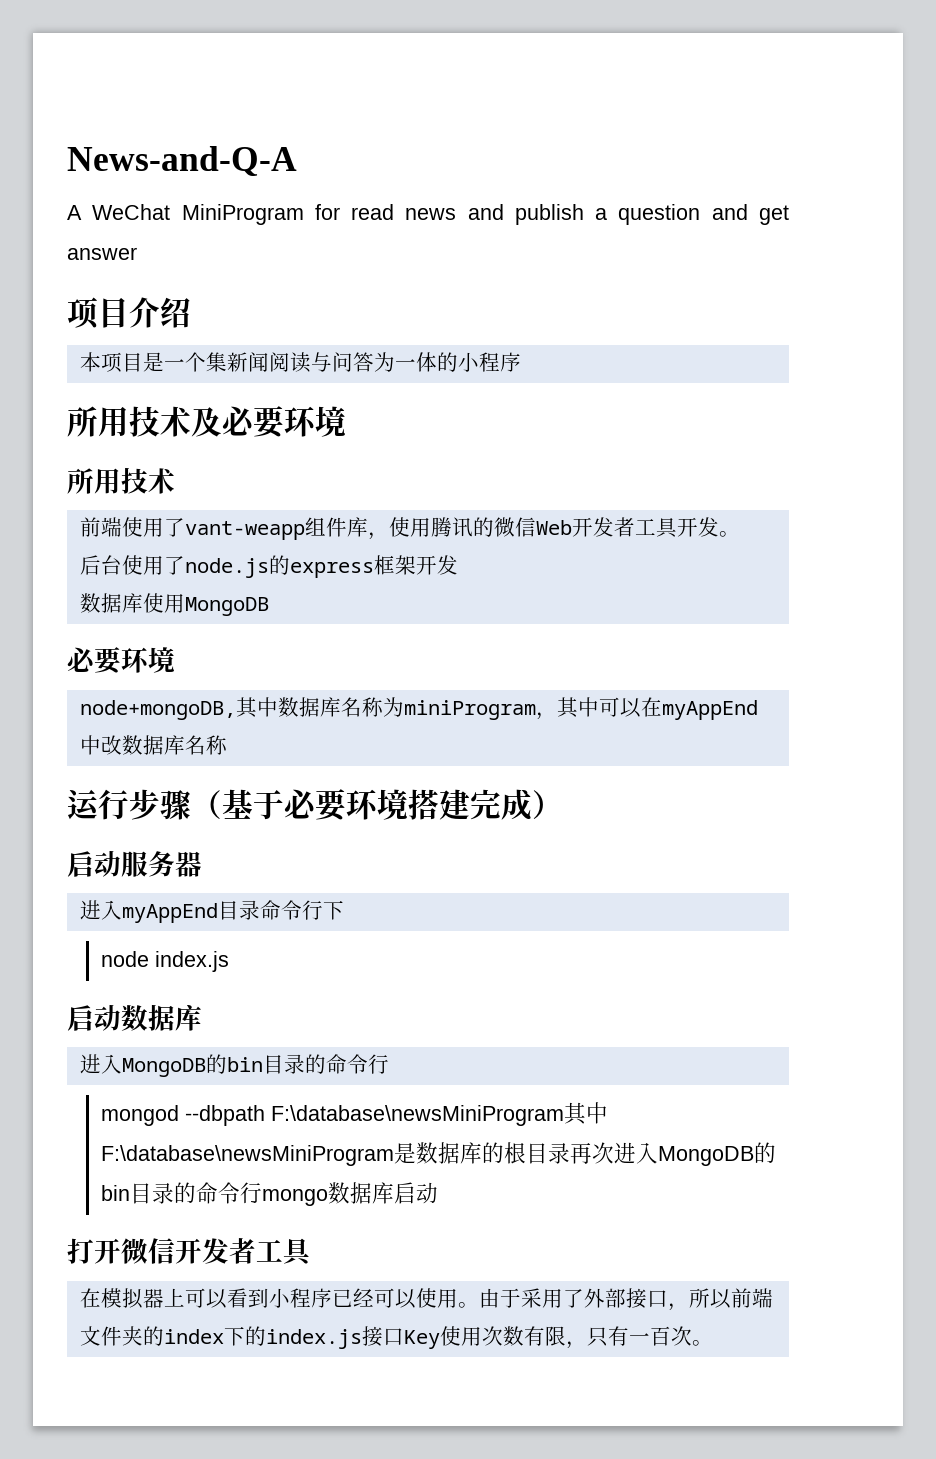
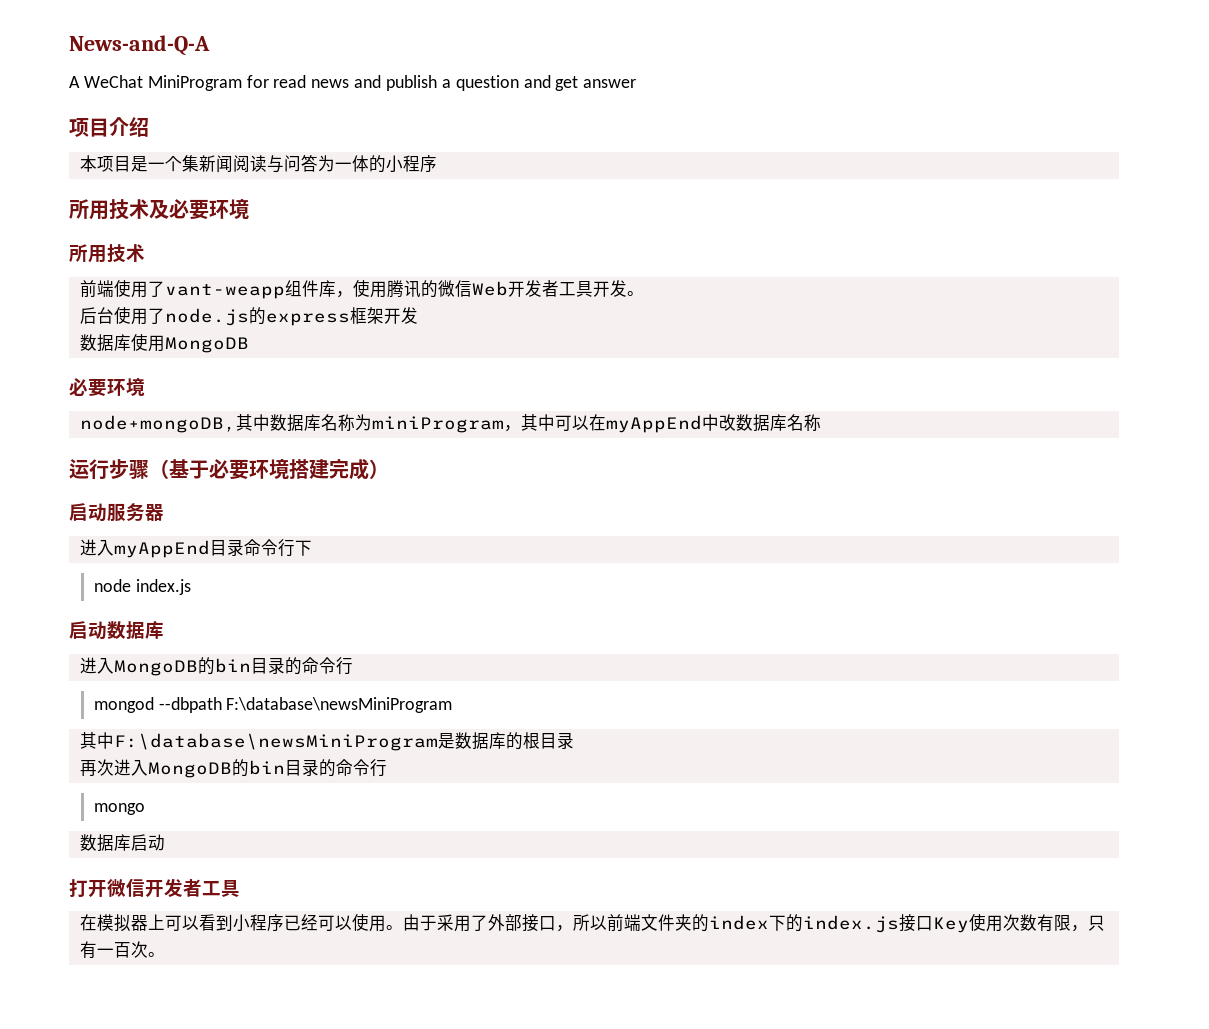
(564, 1115) none -> (453, 705) //
(570, 1153) none -> (574, 740) //
(262, 1193) none -> (387, 768) //
(328, 1197) none -> (145, 809) //

